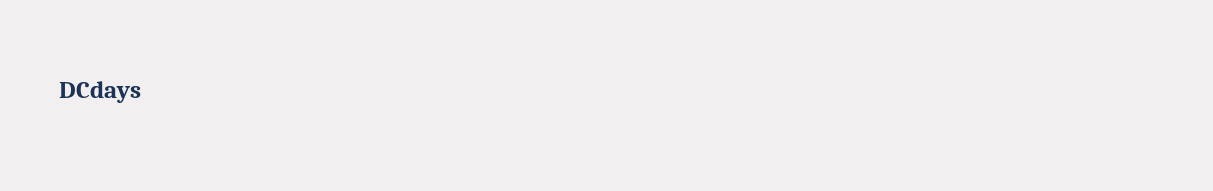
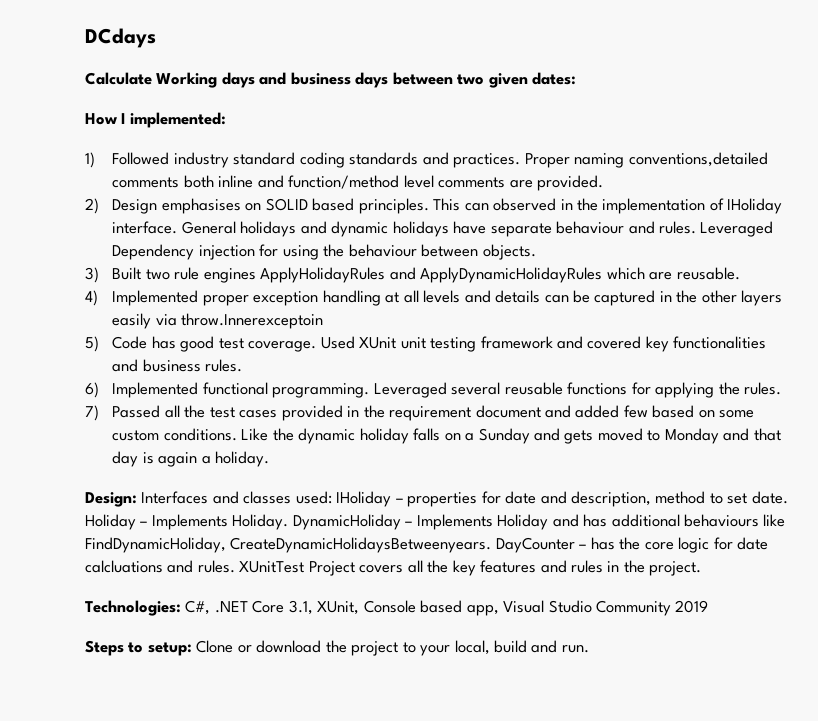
(141, 92) none -> [85,72,577,88] [85,112,226,128] [85,152,768,168] [112,175,604,191] [85,198,783,214] [112,221,774,237] [112,244,536,260] [85,267,740,283] [85,290,783,306] [112,313,324,329] [85,336,767,352] [112,359,243,372] [85,382,781,398] [85,405,755,421] [112,428,781,444] [112,451,270,467] [85,491,788,507] [85,514,786,530] [85,537,769,553] [85,560,702,576] [85,600,709,616] [85,640,589,656] // Calculate Working days and business days between two given dates: // How I implemented: // 1) Followed industry standard coding standards and practices. Proper naming conventions,detailed comments both inline and function/method level comments are provided. // 2) Design emphasises on SOLID based principles. This can observed in the implementation of IHoliday interface. General holidays and dynamic holidays have separate behaviour and rules. Leveraged Dependency injection for using the behaviour between objects. // 3) Built two rule engines ApplyHolidayRules and ApplyDynamicHolidayRules which are reusable. // 4) Implemented proper exception handling at all levels and details can be captured in the other layers easily via throw.Innerexceptoin // 5) Code has good test coverage. Used XUnit unit testing framework and covered key functionalities and business rules. // 6) Implemented functional programming. Leveraged several reusable functions for applying the rules. // 7) Passed all the test cases provided in the requirement document and added few based on some custom conditions. Like the dynamic holiday falls on a Sunday and gets moved to Monday and that day is again a holiday. // Design: Interfaces and classes used: IHoliday – properties for date and description, method to set date. Holiday – Implements Holiday. DynamicHoliday – Implements Holiday and has additional behaviours like FindDynamicHoliday, CreateDynamicHolidaysBetweenyears. DayCounter – has the core logic for date calcluations and rules. XUnitTest Project covers all the key features and rules in the project. // Technologies: C#, .NET Core 3.1, XUnit, Console based app, Visual Studio Community 2019 // Steps to setup: Clone or download the project to your local, build and run.

